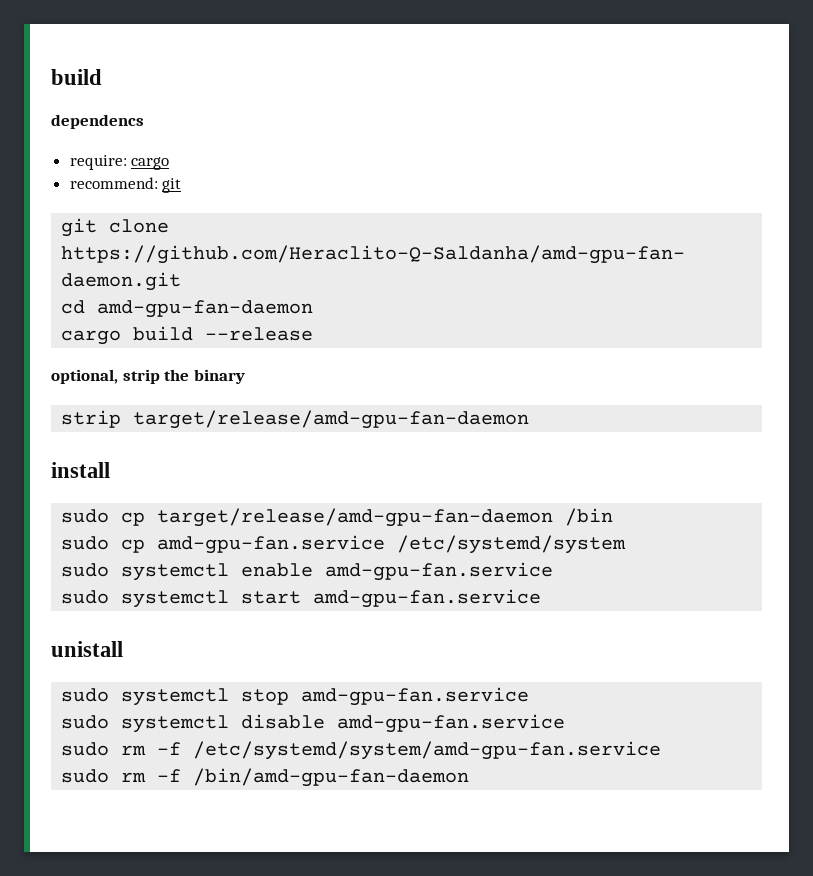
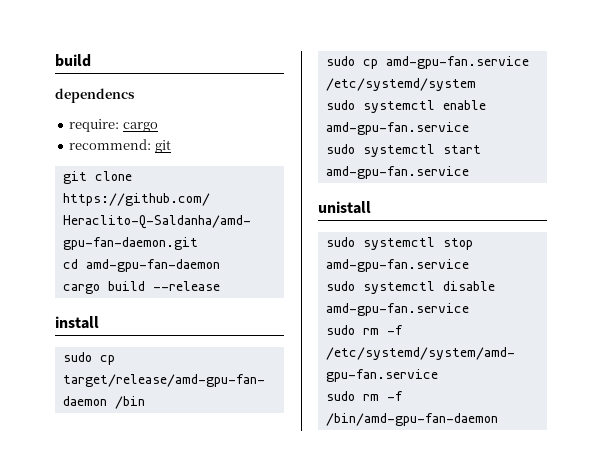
[51,369,245,384] [61,410,530,429] // optional, strip the binary // strip target/release/amd-gpu-fan-daemon -> (220, 286) none

